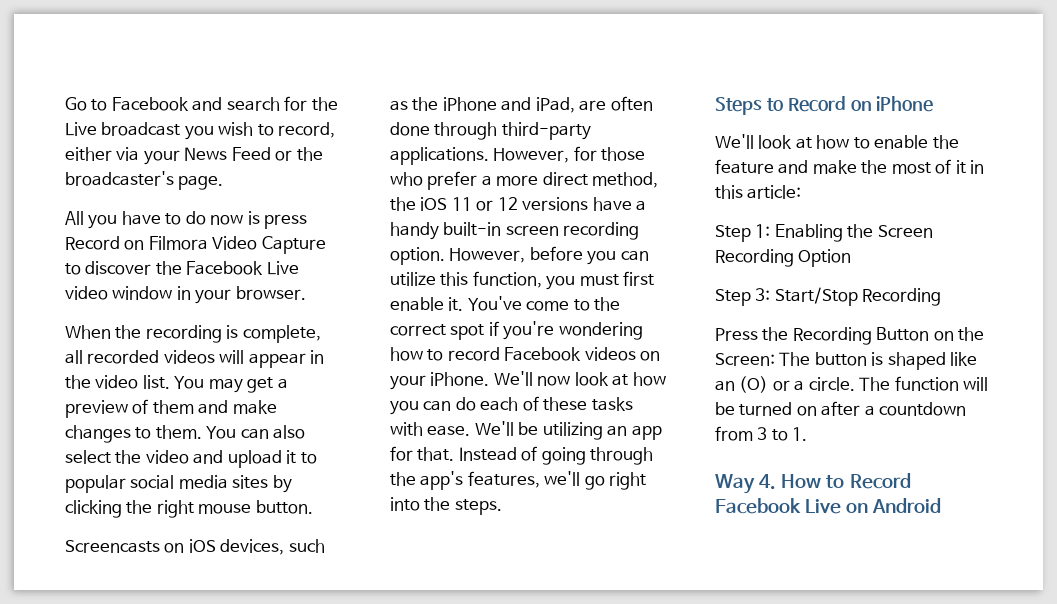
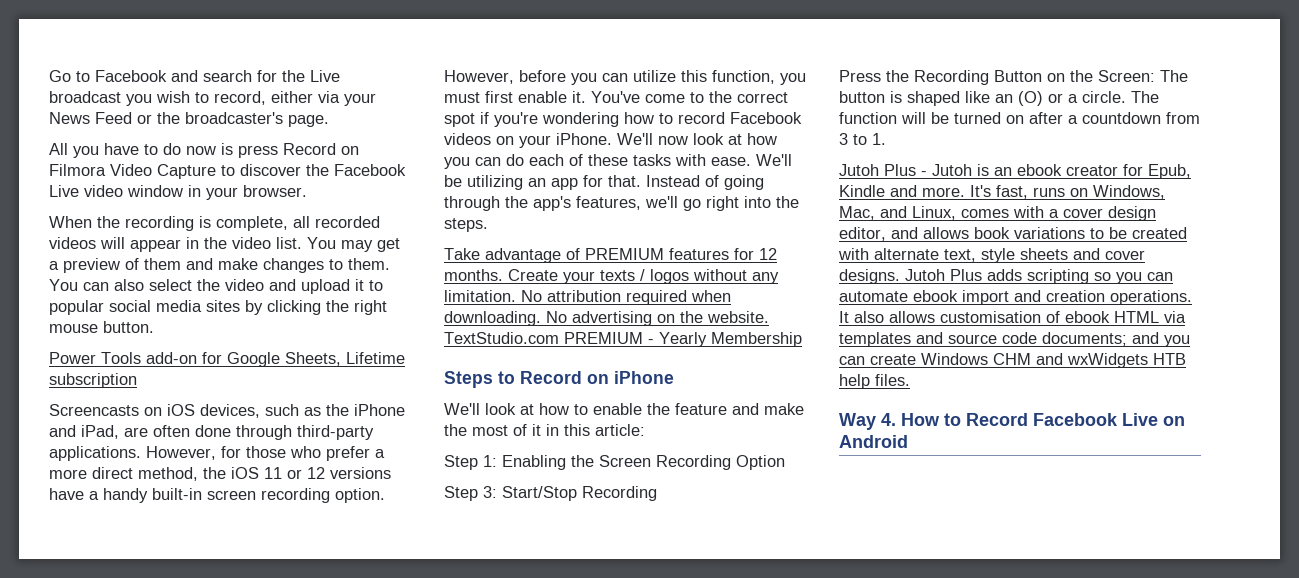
(313, 507) none -> [49,352,405,367] [49,373,137,388] // Power Tools add-on for Google Sheets, Lifetime subscription
(502, 507) none -> [444,248,777,263] [444,269,779,284] [444,290,731,305] [444,311,769,326] [444,332,802,347] // Take advantage of PREMIUM features for 12 months. Create your texts / logos without any limitation. No attribution required when downloading. No advertising on the website. TextStudio.com PREMIUM - Yearly Membership
(808, 434) none -> [839,164,1191,179] [839,185,1165,199] [839,206,1156,221] [839,227,1187,241] [838,248,1145,263] [839,269,1173,284] [839,290,1192,305] [839,311,1186,323] [839,332,1190,347] [839,353,1186,368] [839,374,910,389] // Jutoh Plus - Jutoh is an ebook creator for Epub, Kindle and more. It's fast, runs on Windows, Mac, and Linux, comes with a cover design editor, and allows book variations to be created with alternate text, style sheets and cover designs. Jutoh Plus adds scripting so you can automate ebook import and creation operations. It also allows customisation of ebook HTML via templates and source code documents; and you can create Windows CHM and wxWidgets HTB help files.

